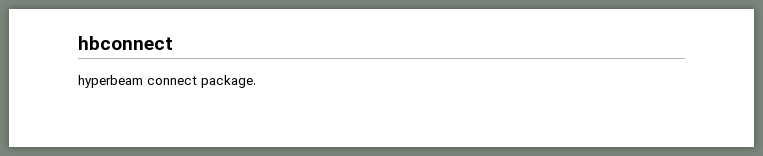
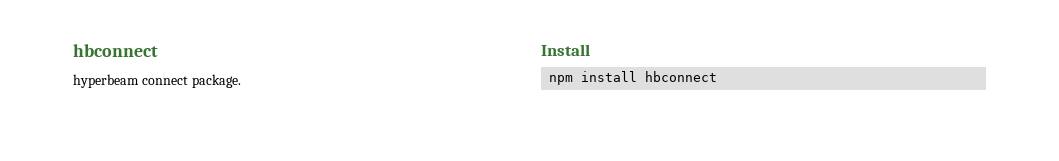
(256, 81) none -> [541,44,590,56] [549,71,718,85] // Install // npm install hbconnect

